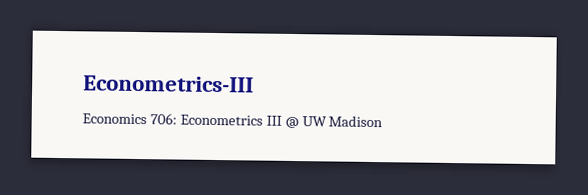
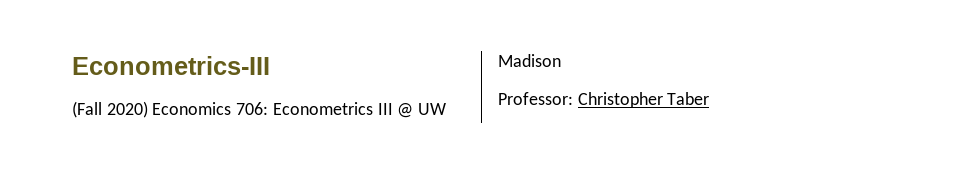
(254, 84) none -> [72,101,148,118] (Fall 2020)
(384, 121) none -> [498,92,710,108] // Professor: Christopher Taber

